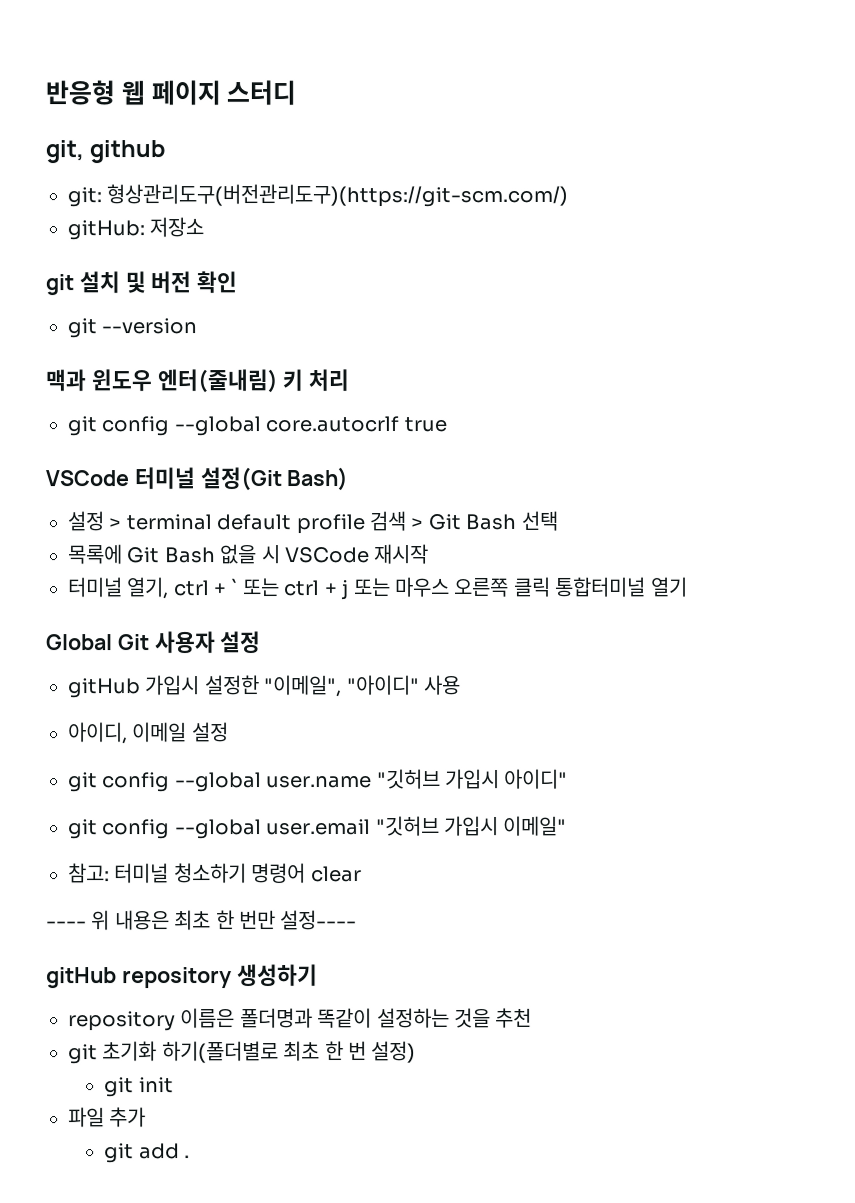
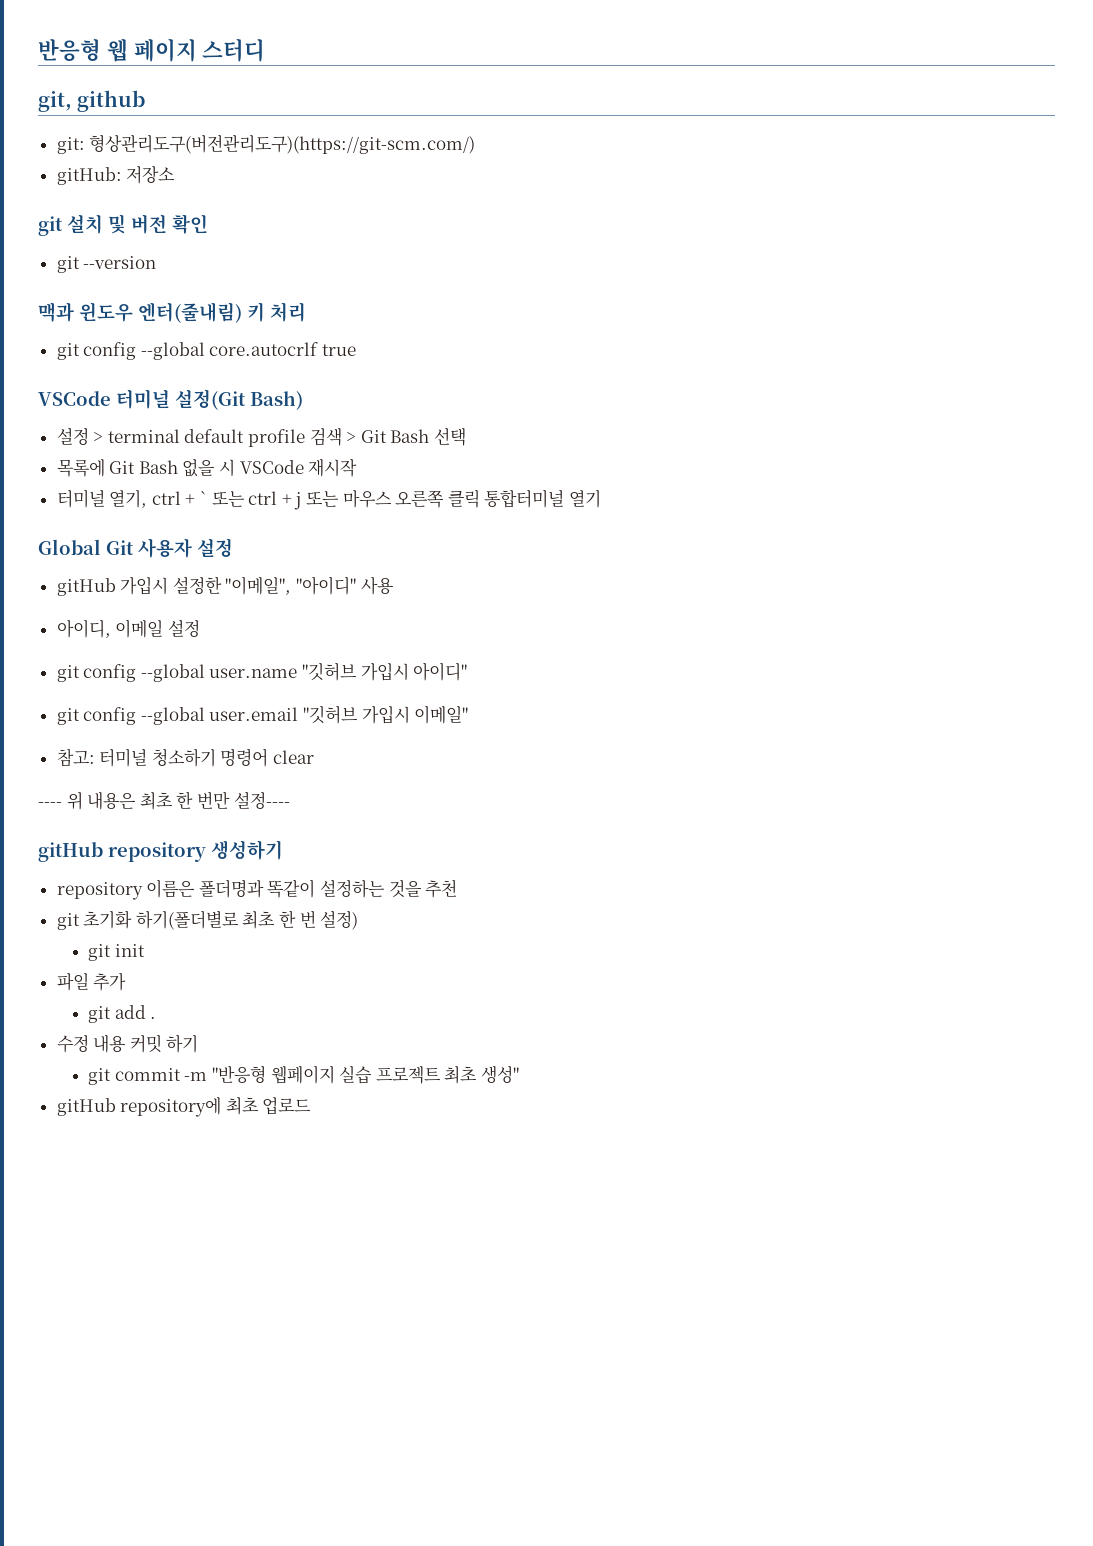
(191, 1157) none -> [56,1034,199,1053] [88,1065,519,1085] [56,1097,312,1117] // 수정 내용 커밋 하기 // git commit -m "반응형 웹페이지 실습 프로젝트 최초 생성" // gitHub repository에 최초 업로드

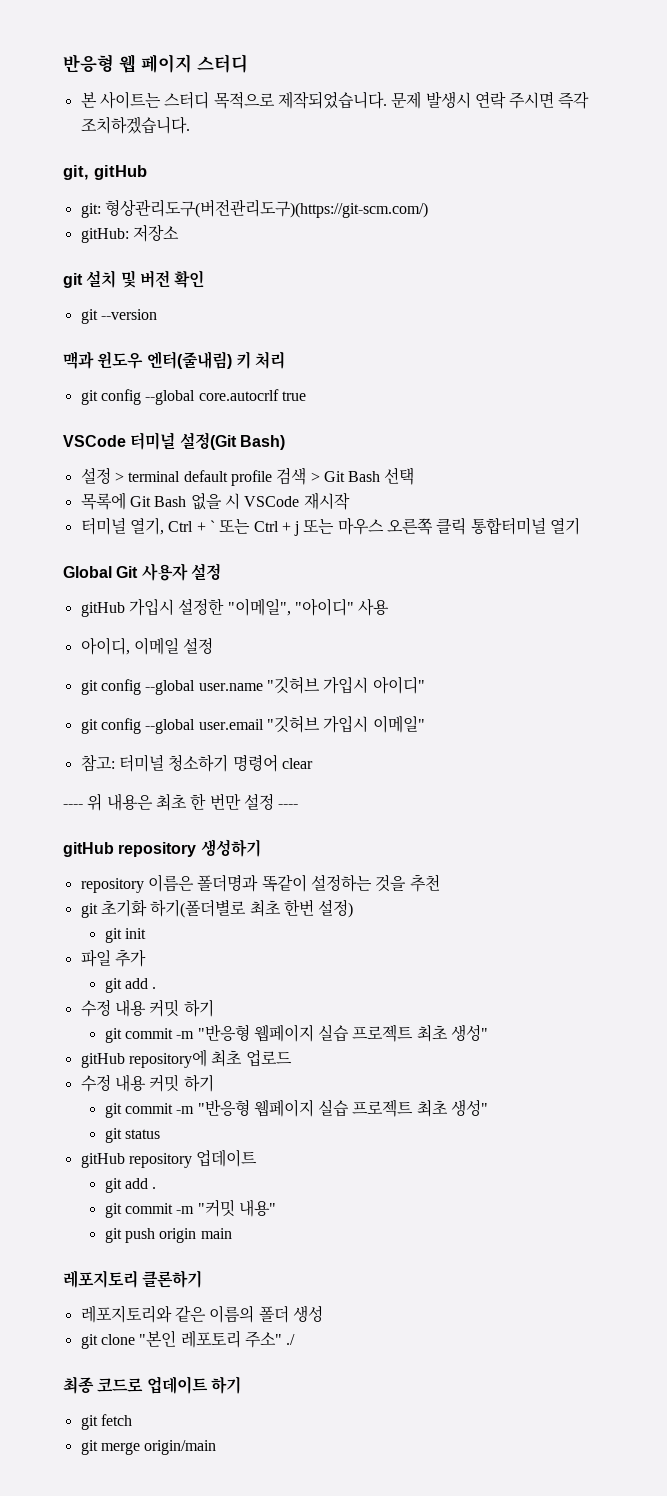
(266, 50) none -> [80,91,590,109] [80,116,190,134] // 본 사이트는 스터디 목적으로 제작되었습니다. 문제 발생시 연락 주시면 즉각 조치하겠습니다.
[77,90,146,112] github -> [94,165,147,180] gitHub
[151,491,181,505] ctrl -> [168,521,194,532] Ctrl
[248,491,278,505] ctrl -> [253,521,279,532] Ctrl
[233,791,290,809] 설정---- -> [243,793,299,810] 설정 ----
[279,910,316,928] 한 번 -> [283,899,314,916] 한번
(312, 1106) none -> [80,1074,214,1092] [104,1099,489,1118] [104,1128,160,1143] [80,1149,258,1168] [104,1178,157,1193] [104,1199,276,1218] [104,1228,232,1243] [63,1270,203,1288] [80,1305,323,1323] [80,1330,296,1349] [63,1376,241,1394] [80,1414,132,1430] [80,1440,217,1455] // 수정 내용 커밋 하기 // git commit -m "반응형 웹페이지 실습 프로젝트 최초 생성" // git status // gitHub repository 업데이트 // git add . // git commit -m "커밋 내용" // git push origin main // 레포지토리 클론하기 // 레포지토리와 같은 이름의 폴더 생성 // git clone "본인 레포토리 주소" ./ // 최종 코드로 업데이트 하기 // git fetch // git merge origin/main

